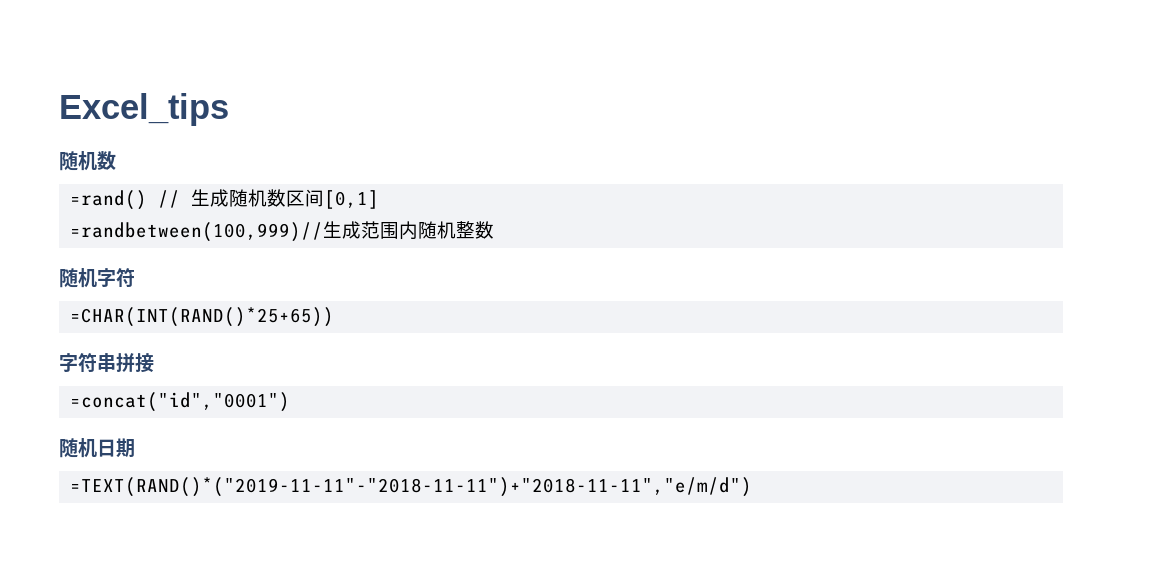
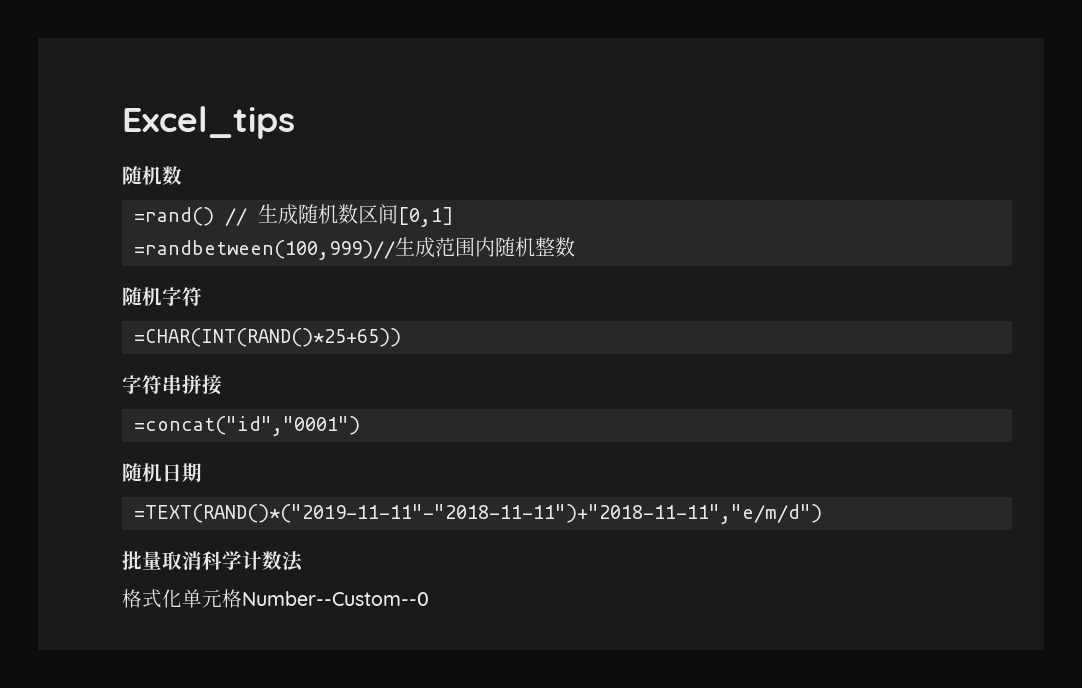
(753, 487) none -> [122,551,303,572] [122,589,429,608] // 批量取消科学计数法 // 格式化单元格Number--Custom--0

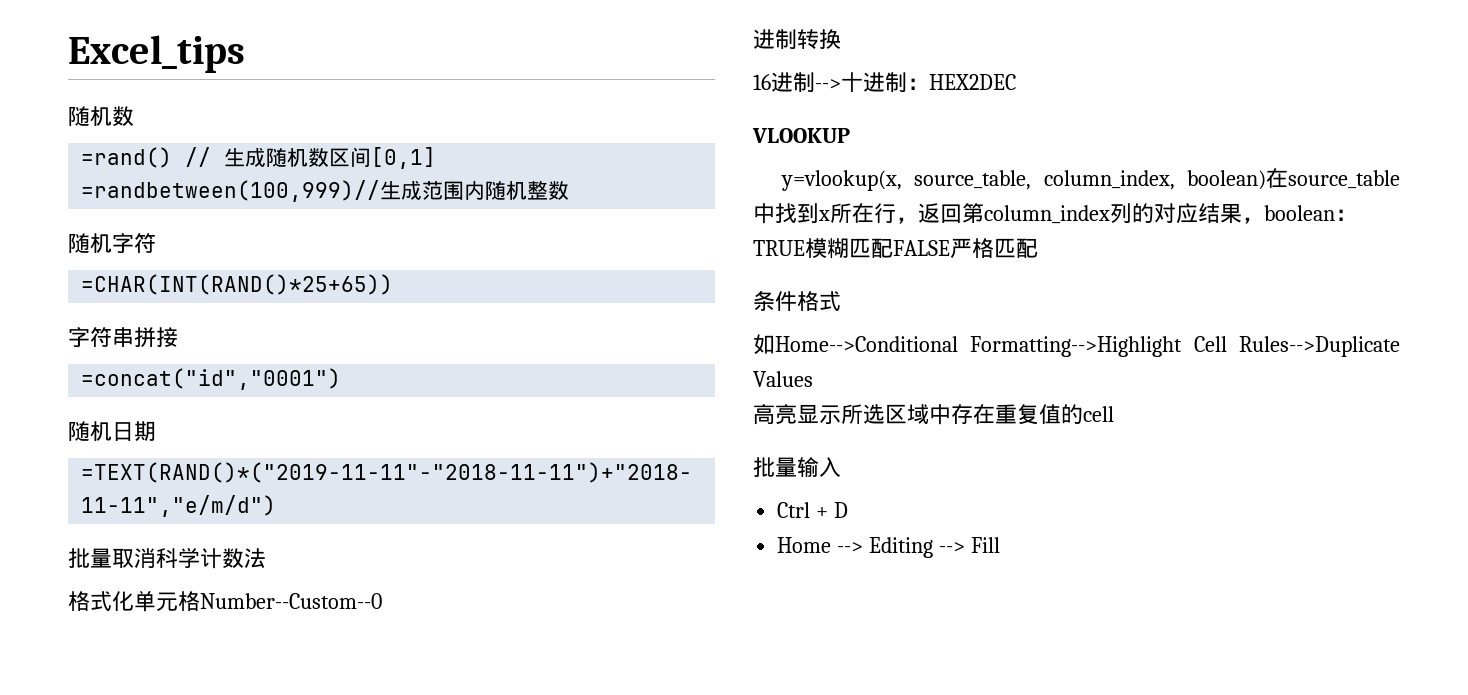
(429, 598) none -> [753,29,841,49] [753,72,1016,92] [752,128,850,143] [781,168,1400,191] [753,203,1357,224] [753,238,1038,259] [753,291,841,311] [753,334,1400,357] [753,371,813,387] [753,404,1114,425] [753,457,841,477] [777,502,849,518] [777,537,1000,558] // 进制转换 // 16进制-->十进制：HEX2DEC // VLOOKUP // y=vlookup(x, source_table, column_index, boolean)在source_table中找到x所在行，返回第column_index列的对应结果，boolean：TRUE模糊匹配FALSE严格匹配 // 条件格式 // 如Home-->Conditional Formatting-->Highlight Cell Rules-->Duplicate Values // 高亮显示所选区域中存在重复值的cell // 批量输入 // Ctrl + D // Home --> Editing --> Fill

